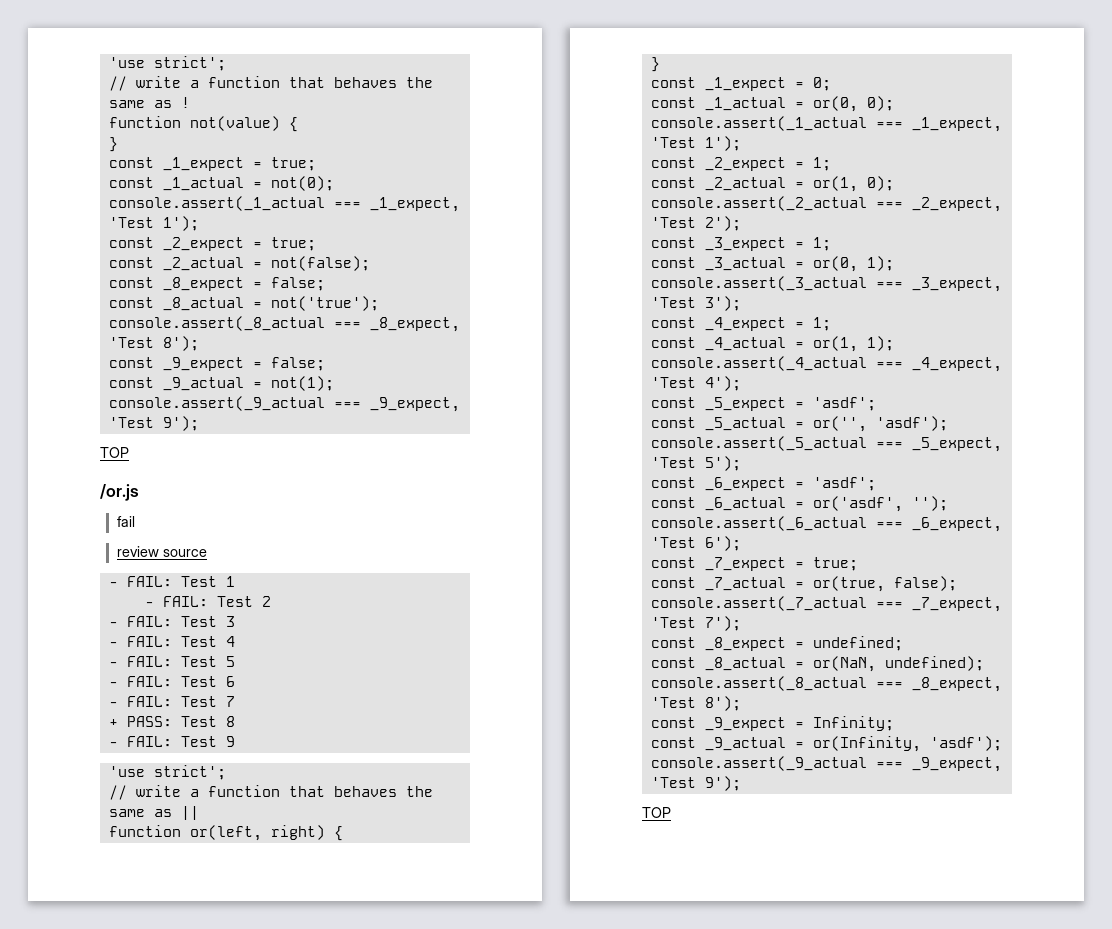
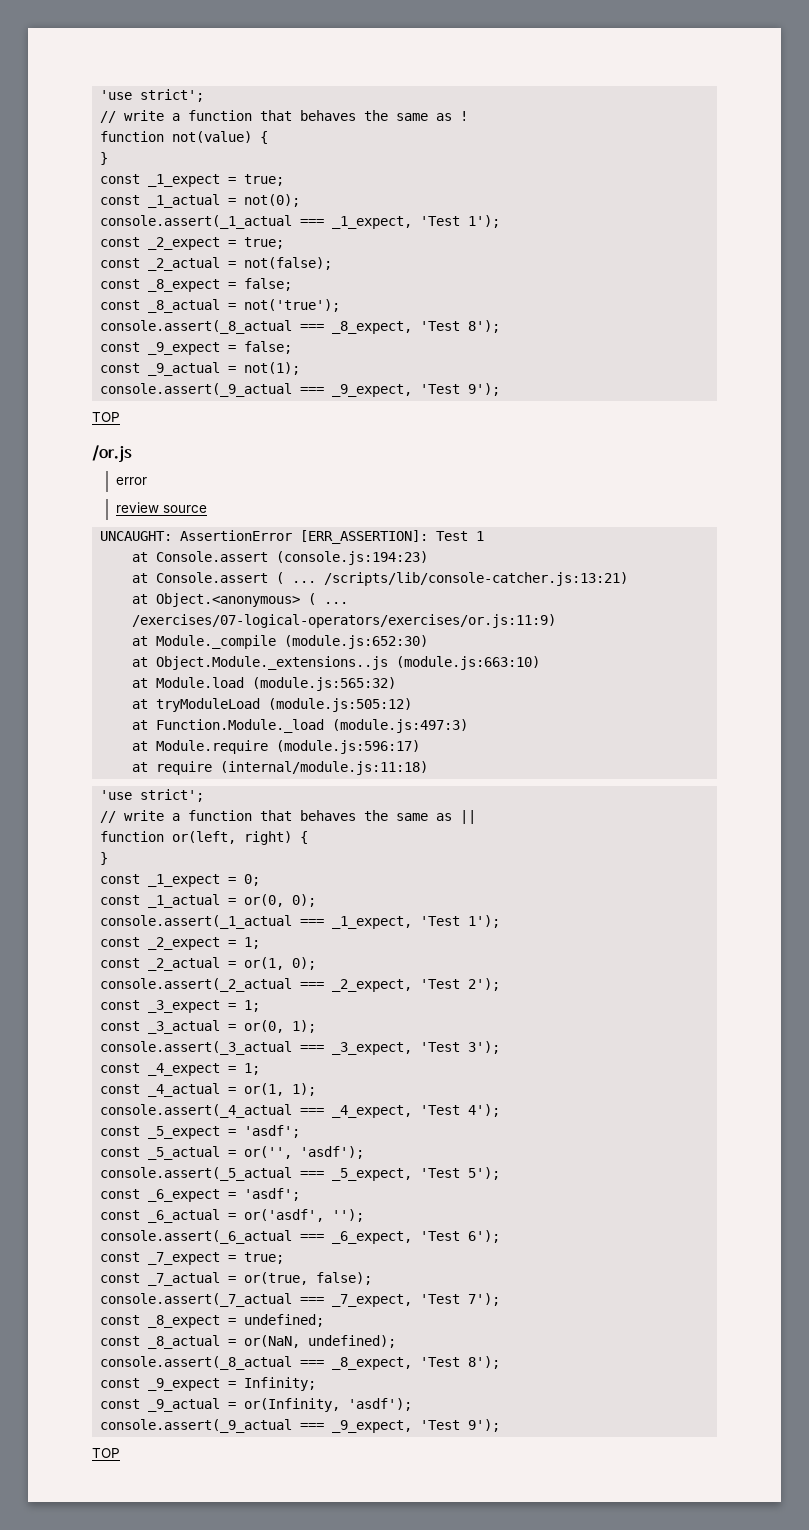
[116,516,135,527] fail -> [115,477,147,485] error
[108,576,172,587] - FAIL: -> [100,530,429,544] UNCAUGHT: AssertionError [ERR_ASSERTION]:
[144,596,271,607] [108,616,235,627] [108,636,235,647] [108,656,235,667] [108,676,235,687] [108,696,235,707] [108,716,235,727] [108,736,235,747] - FAIL: Test 2 // - FAIL: Test 3 // - FAIL: Test 4 // - FAIL: Test 5 // - FAIL: Test 6 // - FAIL: Test 7 // + PASS: Test 8 // - FAIL: Test 9 -> [132,551,429,565] [132,572,629,586] [132,593,349,607] [132,614,557,628] [132,635,429,649] [132,656,541,670] [132,677,397,691] [132,698,413,712] [132,719,469,733] [132,740,421,754] [132,761,429,775] at Console.assert (console.js:194:23) // at Console.assert ( ... /scripts/lib/console-catcher.js:13:21) // at Object.<anonymous> ( ... /exercises/07-logical-operators/exercises/or.js:11:9) // at Module._compile (module.js:652:30) // at Object.Module._extensions..js (module.js:663:10) // at Module.load (module.js:565:32) // at tryModuleLoad (module.js:505:12) // at Function.Module._load (module.js:497:3) // at Module.require (module.js:596:17) // at require (internal/module.js:11:18)

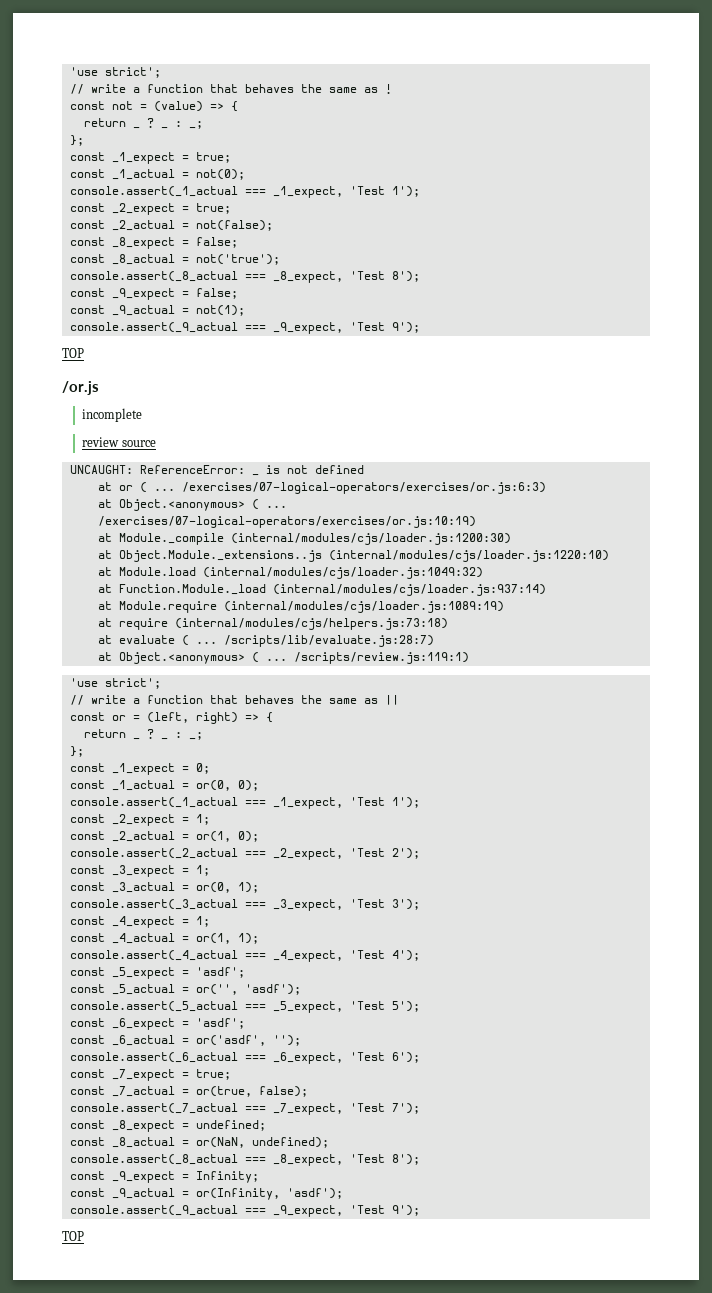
[100,131,269,144] [100,152,109,165] function not(value) { // } -> [69,101,238,112] [83,118,126,127] [132,118,168,129] [174,121,203,129] [69,135,84,146] const not = (value) => { // return _ ? _ : _; // };
[115,477,147,485] error -> [82,408,143,422] incomplete
[180,530,485,544] [132,551,429,565] [132,572,629,586] [132,593,349,607] [132,614,557,628] AssertionError [ERR_ASSERTION]: Test 1 // at Console.assert (console.js:194:23) // at Console.assert ( ... /scripts/lib/console-catcher.js:13:21) // at Object.<anonymous> ( ... /exercises/07-logical-operators/exercises/or.js:11:9) -> [139,465,245,474] [251,474,259,476] [265,465,364,474] [97,482,546,494] [97,499,287,511] [97,516,476,528] ReferenceError: _ is not defined // at or ( ... /exercises/07-logical-operators/exercises/or.js:6:3) // at Object.<anonymous> ( ... /exercises/07-logical-operators/exercises/or.js:10:19)
[284,635,429,649] (module.js:652:30) -> [230,533,511,545] (internal/modules/cjs/loader.js:1200:30)
[396,656,541,670] (module.js:663:10) -> [328,550,609,562] (internal/modules/cjs/loader.js:1220:10)
[252,677,397,691] [132,698,413,712] (module.js:565:32) // at tryModuleLoad (module.js:505:12) -> [202,567,483,579] (internal/modules/cjs/loader.js:1049:32)
[332,719,469,733] (module.js:497:3) -> [272,584,546,596] (internal/modules/cjs/loader.js:937:14)
[276,740,421,754] (module.js:596:17) -> [223,601,504,613] (internal/modules/cjs/loader.js:1089:19)
[220,761,429,775] (internal/module.js:11:18) -> [174,618,448,630] [97,635,434,647] [97,652,469,664] (internal/modules/cjs/helpers.js:73:18) // at evaluate ( ... /scripts/lib/evaluate.js:28:7) // at Object.<anonymous> ( ... /scripts/review.js:119:1)
[100,831,309,845] [100,852,109,865] function or(left, right) { // } -> [69,712,273,724] [83,729,126,738] [132,729,168,740] [174,732,203,740] [69,746,84,757] const or = (left, right) => { // return _ ? _ : _; // };

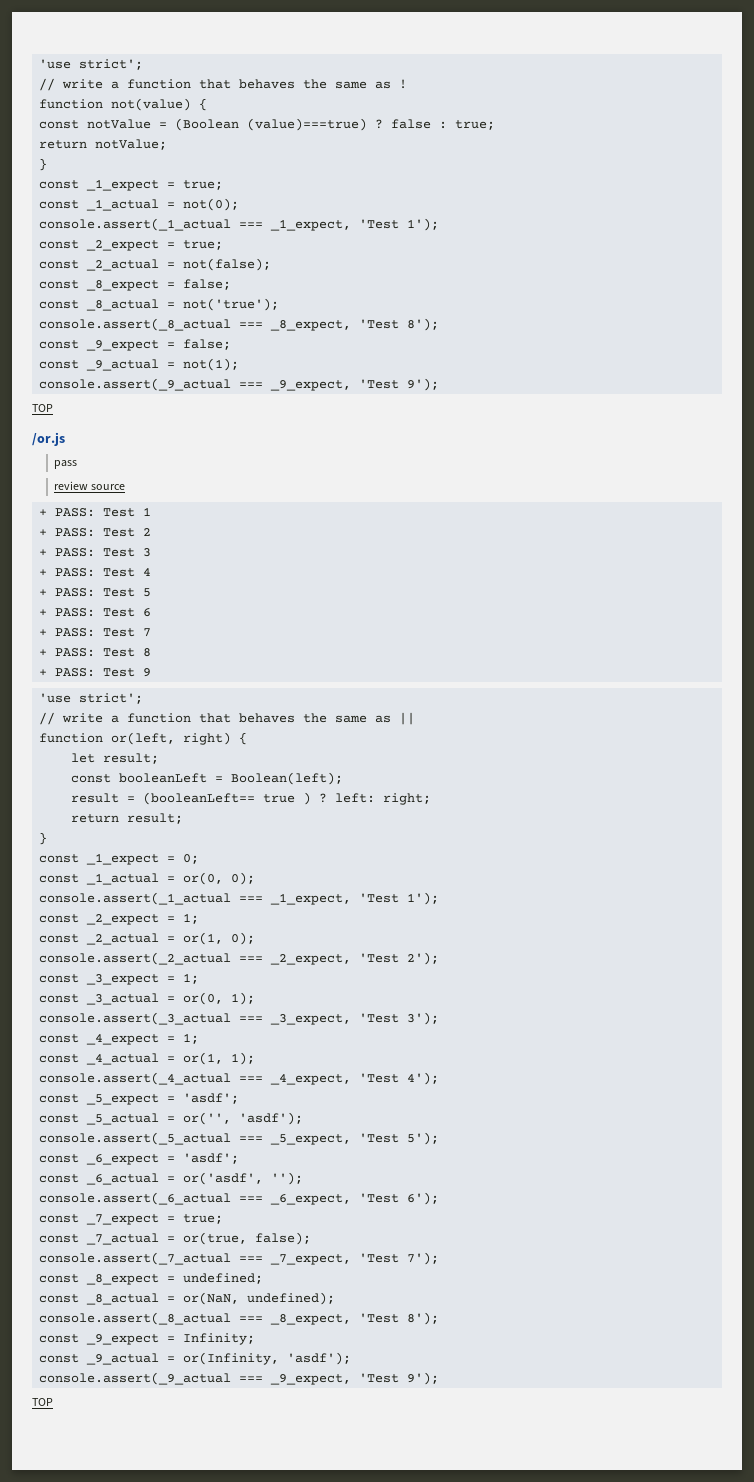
[69,101,238,112] [83,118,126,127] [132,118,168,129] [174,121,203,129] [69,135,84,146] const not = (value) => { // return _ ? _ : _; // }; -> [39,98,208,111] [39,118,496,131] [39,139,168,150] [39,158,48,171] function not(value) { // const notValue = (Boolean (value)===true) ? false : true; // return notValue; // }
[82,408,143,422] incomplete -> [54,460,78,469] pass
[69,465,245,474] [251,474,259,476] [265,465,364,474] [97,482,546,494] [97,499,287,511] [97,516,476,528] [97,533,511,545] [97,550,609,562] [97,567,483,579] [97,584,546,596] [97,601,504,613] [97,618,448,630] [97,635,434,647] [97,652,469,664] UNCAUGHT: ReferenceError: _ is not defined // at or ( ... /exercises/07-logical-operators/exercises/or.js:6:3) // at Object.<anonymous> ( ... /exercises/07-logical-operators/exercises/or.js:10:19) // at Module._compile (internal/modules/cjs/loader.js:1200:30) // at Object.Module._extensions..js (internal/modules/cjs/loader.js:1220:10) // at Module.load (internal/modules/cjs/loader.js:1049:32) // at Function.Module._load (internal/modules/cjs/loader.js:937:14) // at Module.require (internal/modules/cjs/loader.js:1089:19) // at require (internal/modules/cjs/helpers.js:73:18) // at evaluate ( ... /scripts/lib/evaluate.js:28:7) // at Object.<anonymous> ( ... /scripts/review.js:119:1) -> [39,507,152,517] [39,528,152,537] [39,548,152,557] [39,568,152,577] [39,588,152,597] [39,608,152,617] [39,628,152,637] [39,648,152,657] [39,668,152,677] + PASS: Test 1 // + PASS: Test 2 // + PASS: Test 3 // + PASS: Test 4 // + PASS: Test 5 // + PASS: Test 6 // + PASS: Test 7 // + PASS: Test 8 // + PASS: Test 9
[69,712,273,724] [83,729,126,738] [132,729,168,740] [174,732,203,740] [69,746,84,757] const or = (left, right) => { // return _ ? _ : _; // }; -> [39,732,248,745] [71,753,160,764] [71,772,344,785] [71,792,432,805] [71,813,184,824] [39,832,48,845] function or(left, right) { // let result; // const booleanLeft = Boolean(left); // result = (booleanLeft== true ) ? left: right; // return result; // }

